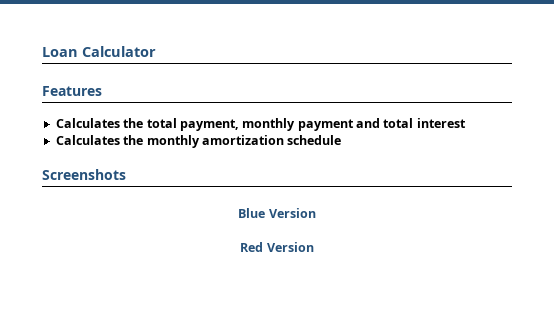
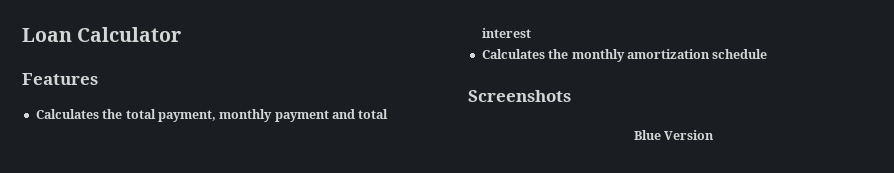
[240,242,314,252] // Red Version -> (715, 135) none

